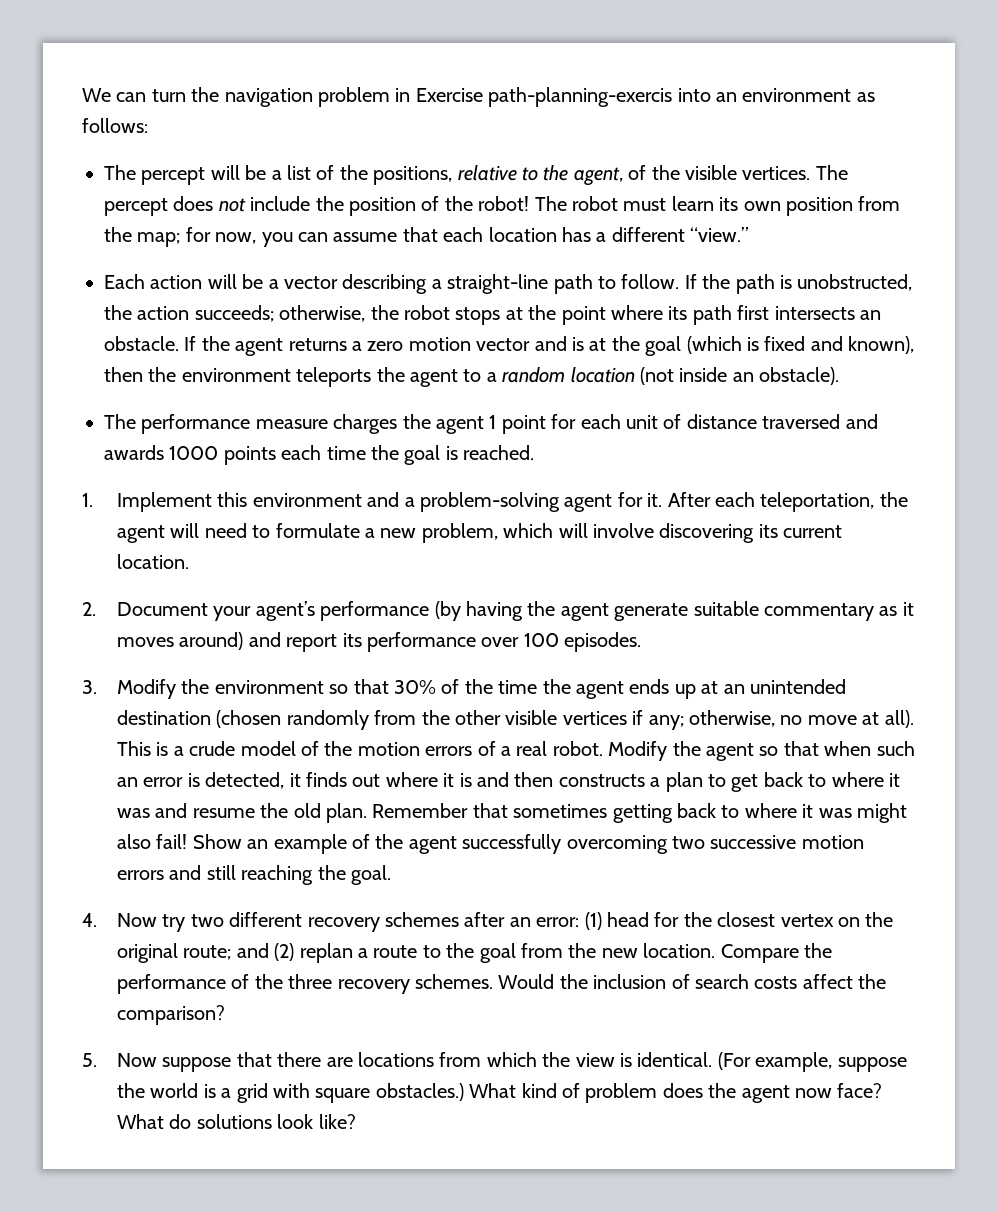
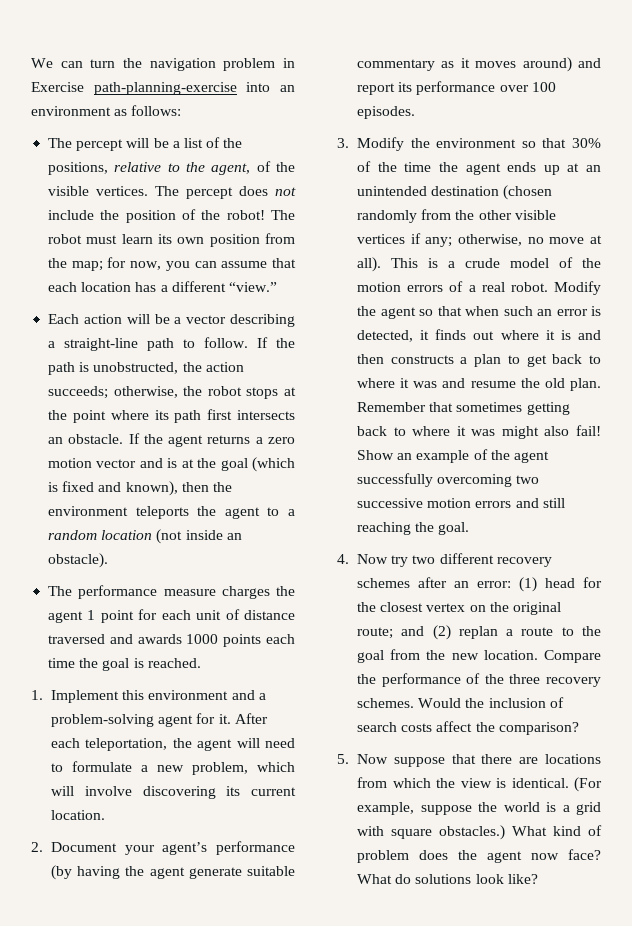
[488,87,673,107] path-planning-exercis -> [93,82,237,95] path-planning-exercise

